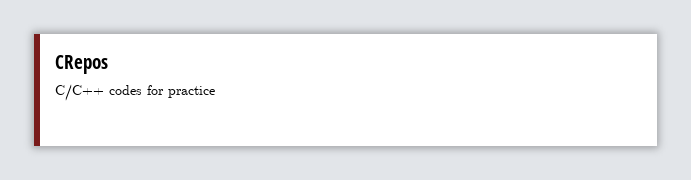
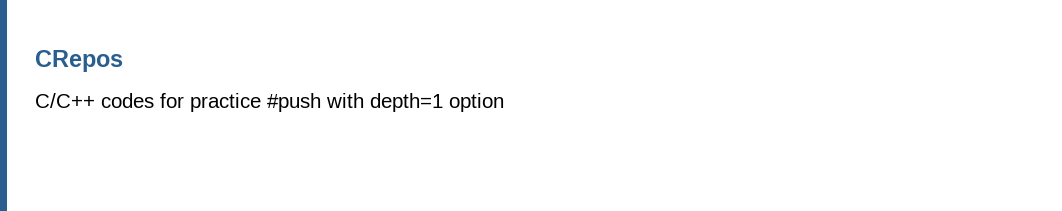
(215, 92) none -> [267,93,504,112] #push with depth=1 option

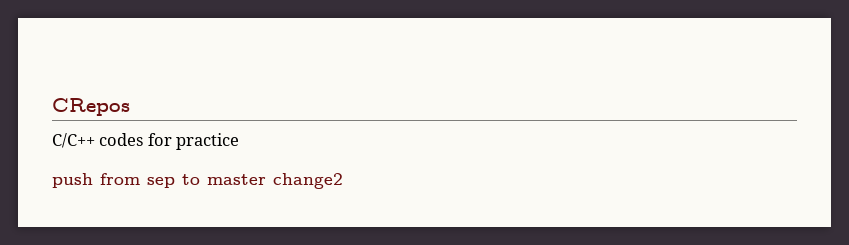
[267,93,504,112] #push with depth=1 option -> [52,173,343,189] // push from sep to master change2

